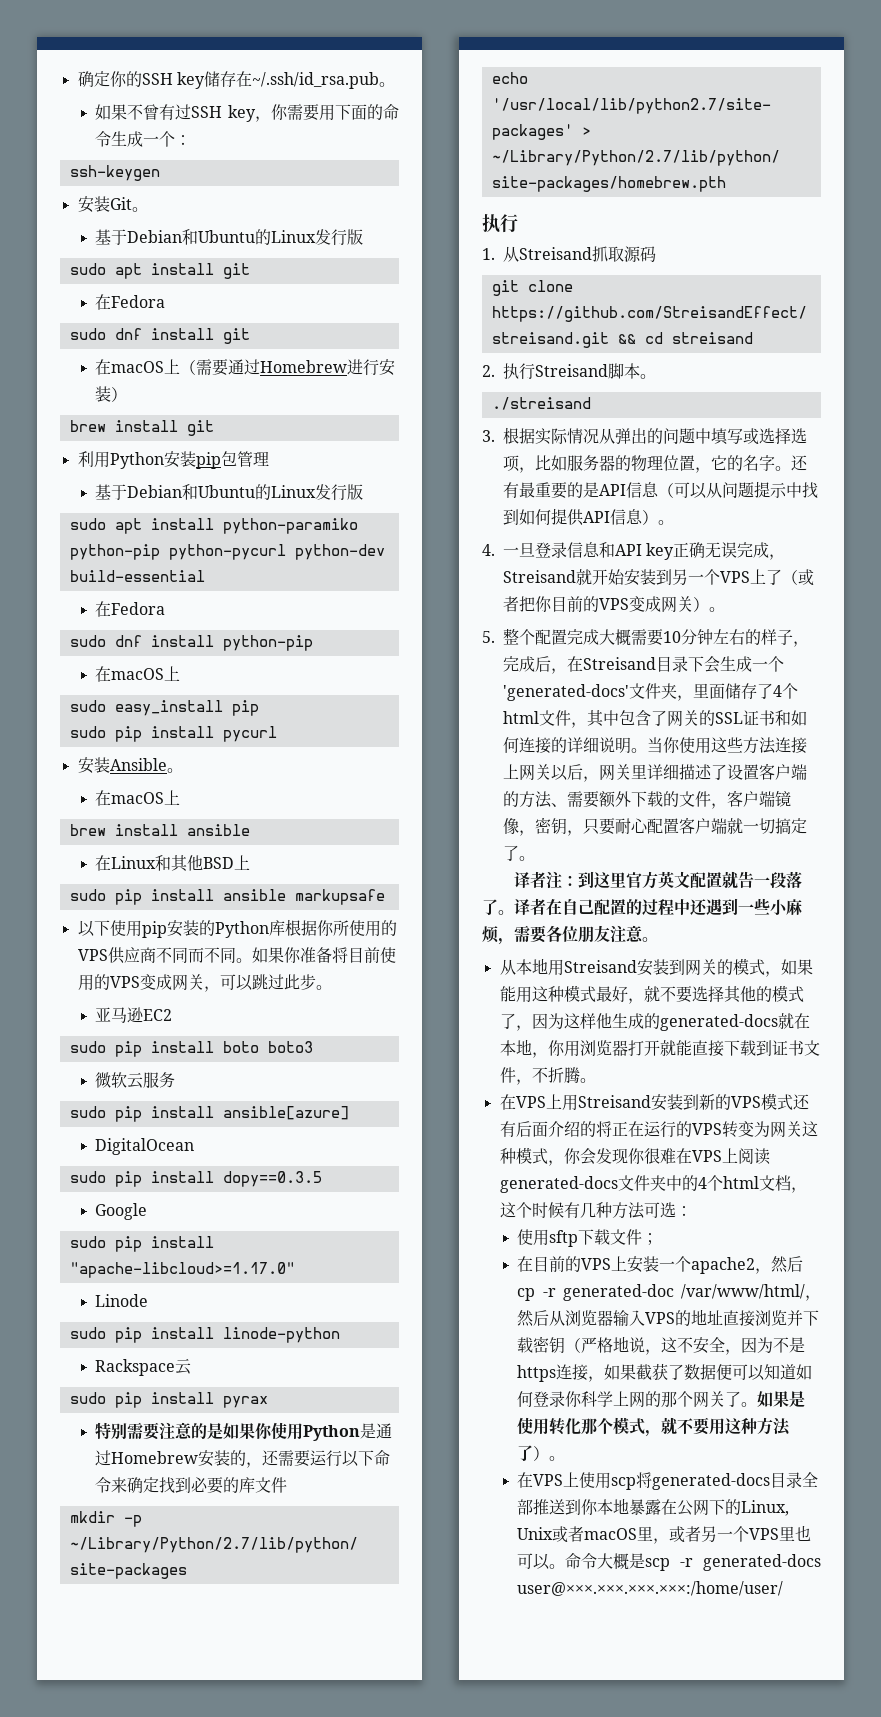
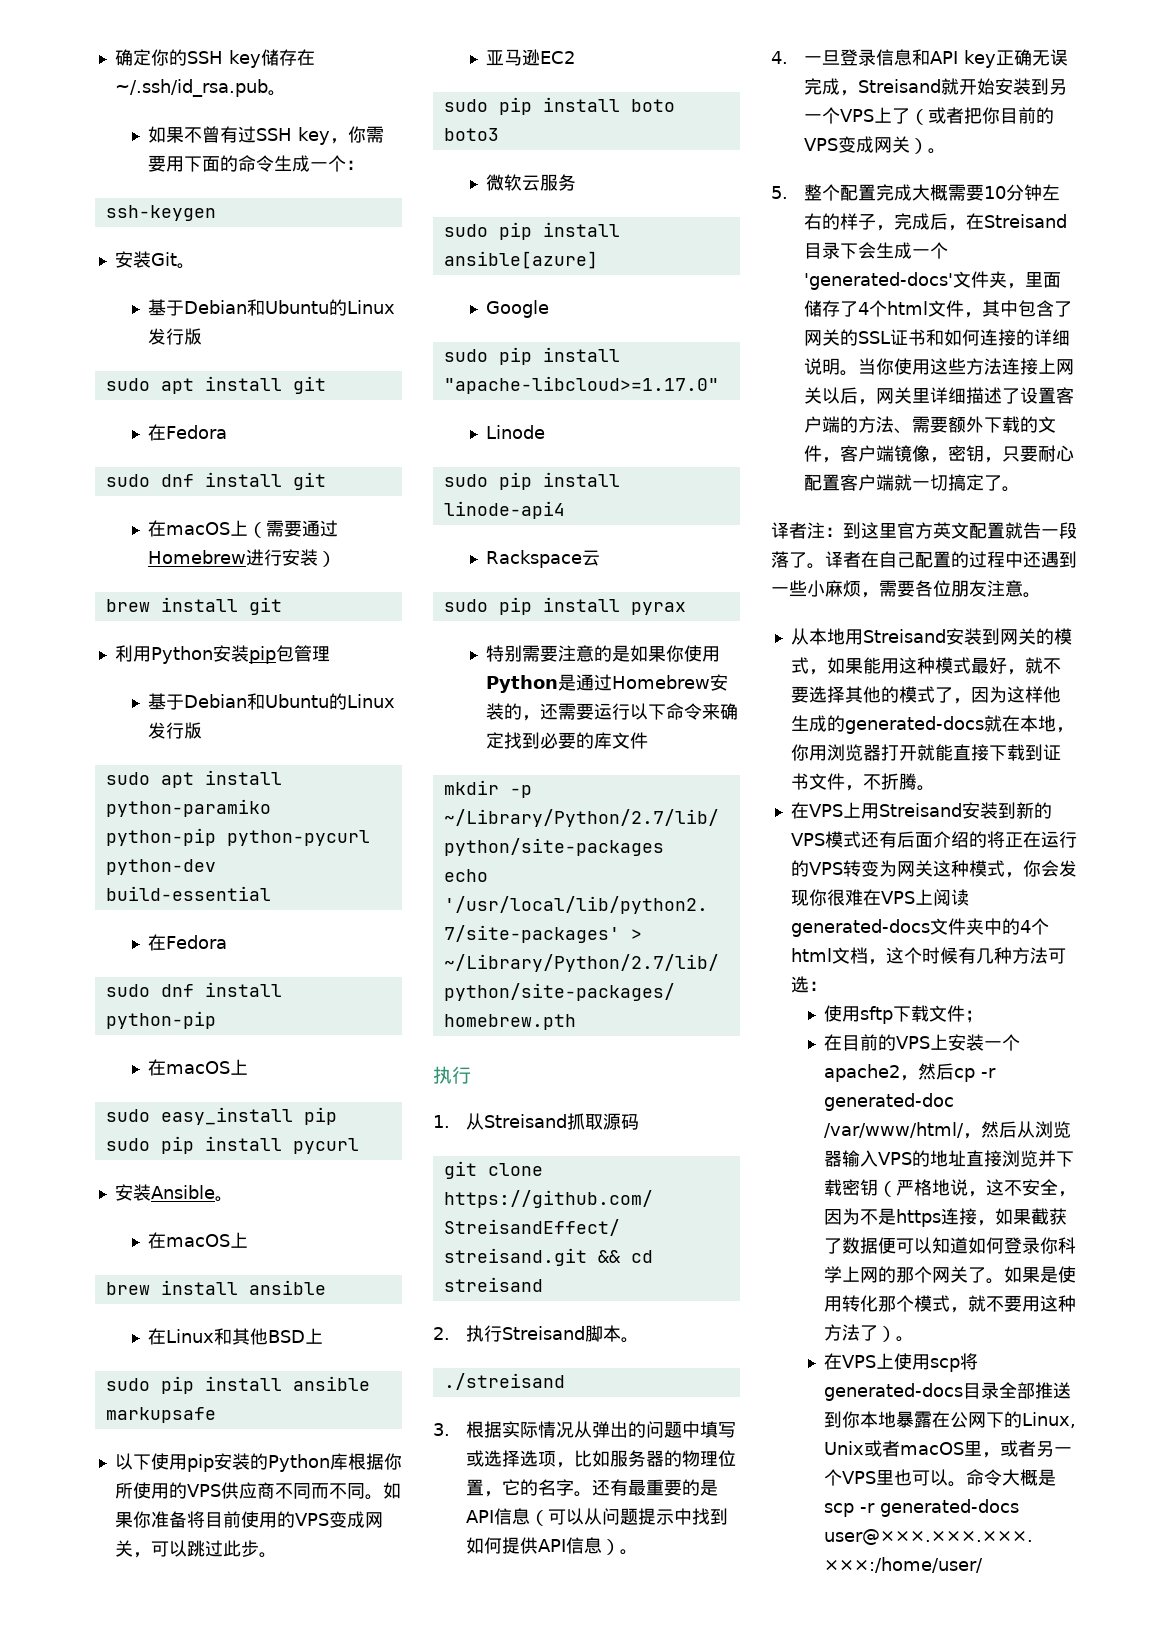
[95,1138,195,1155] [69,1171,322,1187] // DigitalOcean // sudo pip install dopy==0.3.5 -> (598, 260) none
[222,1327,340,1343] linode-python -> [443,501,565,519] linode-api4

